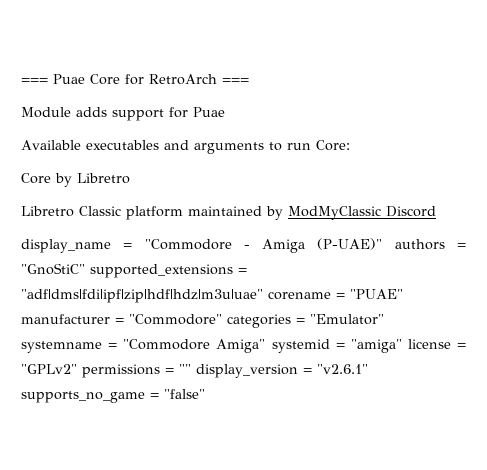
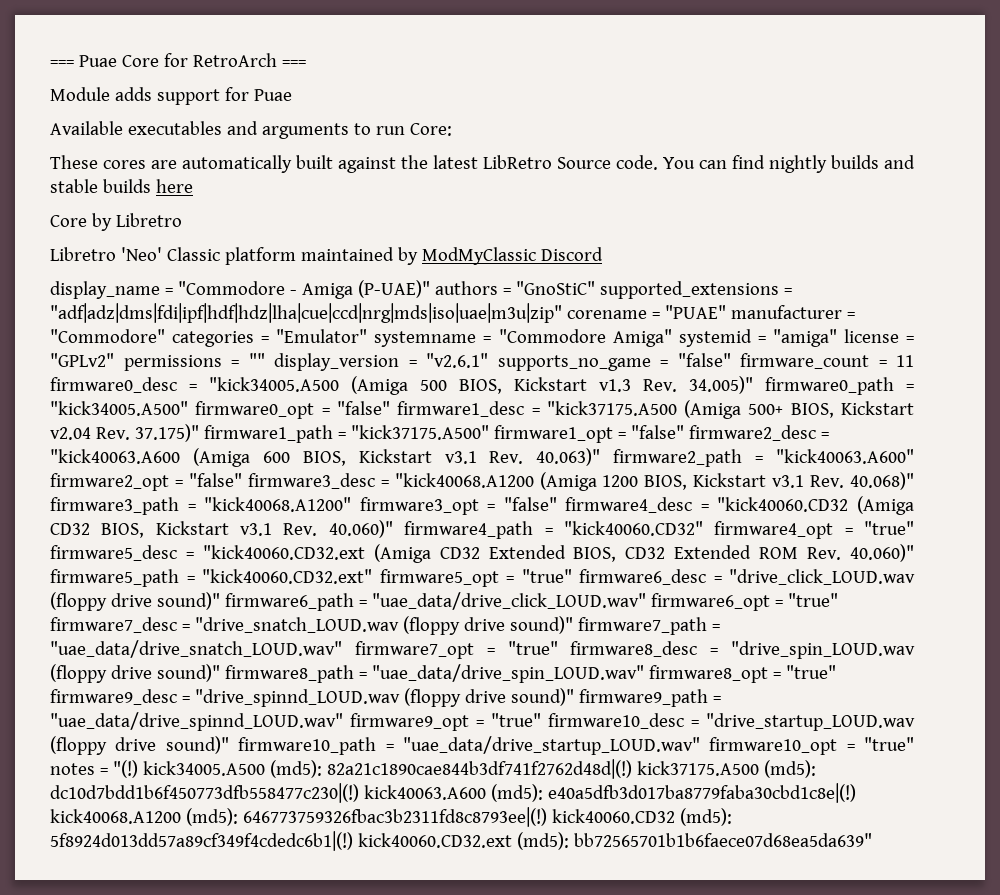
(350, 145) none -> [50,155,915,173] [50,179,193,193] // These cores are automatically built against the latest LibRetro Source code. You can find nightly builds and stable builds here
(74, 211) none -> [120,247,162,261] 'Neo'
[21,289,263,303] "adf|dms|fdi|ipf|zip|hdf|hdz|m3u|uae" -> [50,303,562,323] "adf|adz|dms|fdi|ipf|hdf|hdz|lha|cue|ccd|nrg|mds|iso|uae|m3u|zip"
(205, 394) none -> [740,353,914,369] [50,376,914,395] [50,400,914,419] [50,424,829,443] [50,448,914,467] [50,472,914,491] [50,496,914,515] [50,520,914,539] [50,544,914,563] [50,569,915,587] [50,592,838,611] [50,616,720,635] [50,640,915,659] [50,664,836,683] [50,688,721,707] [50,712,915,731] [50,736,914,755] [50,759,816,779] [50,783,856,803] [50,807,732,827] [50,831,872,851] firmware_count = 11 firmware0_desc = "kick34005.A500 (Amiga 500 BIOS, Kickstart v1.3 Rev. 34.005)" firmware0_path = "kick34005.A500" firmware0_opt = "false" firmware1_desc = "kick37175.A500 (Amiga 500+ BIOS, Kickstart v2.04 Rev. 37.175)" firmware1_path = "kick37175.A500" firmware1_opt = "false" firmware2_desc = "kick40063.A600 (Amiga 600 BIOS, Kickstart v3.1 Rev. 40.063)" firmware2_path = "kick40063.A600" firmware2_opt = "false" firmware3_desc = "kick40068.A1200 (Amiga 1200 BIOS, Kickstart v3.1 Rev. 40.068)" firmware3_path = "kick40068.A1200" firmware3_opt = "false" firmware4_desc = "kick40060.CD32 (Amiga CD32 BIOS, Kickstart v3.1 Rev. 40.060)" firmware4_path = "kick40060.CD32" firmware4_opt = "true" firmware5_desc = "kick40060.CD32.ext (Amiga CD32 Extended BIOS, CD32 Extended ROM Rev. 40.060)" firmware5_path = "kick40060.CD32.ext" firmware5_opt = "true" firmware6_desc = "drive_click_LOUD.wav (floppy drive sound)" firmware6_path = "uae_data/drive_click_LOUD.wav" firmware6_opt = "true" firmware7_desc = "drive_snatch_LOUD.wav (floppy drive sound)" firmware7_path = "uae_data/drive_snatch_LOUD.wav" firmware7_opt = "true" firmware8_desc = "drive_spin_LOUD.wav (floppy drive sound)" firmware8_path = "uae_data/drive_spin_LOUD.wav" firmware8_opt = "true" firmware9_desc = "drive_spinnd_LOUD.wav (floppy drive sound)" firmware9_path = "uae_data/drive_spinnd_LOUD.wav" firmware9_opt = "true" firmware10_desc = "drive_startup_LOUD.wav (floppy drive sound)" firmware10_path = "uae_data/drive_startup_LOUD.wav" firmware10_opt = "true" notes = "(!) kick34005.A500 (md5): 82a21c1890cae844b3df741f2762d48d|(!) kick37175.A500 (md5): dc10d7bdd1b6f450773dfb558477c230|(!) kick40063.A600 (md5): e40a5dfb3d017ba8779faba30cbd1c8e|(!) kick40068.A1200 (md5): 646773759326fbac3b2311fd8c8793ee|(!) kick40060.CD32 (md5): 5f8924d013dd57a89cf349f4cdedc6b1|(!) kick40060.CD32.ext (md5): bb72565701b1b6faece07d68ea5da639"

